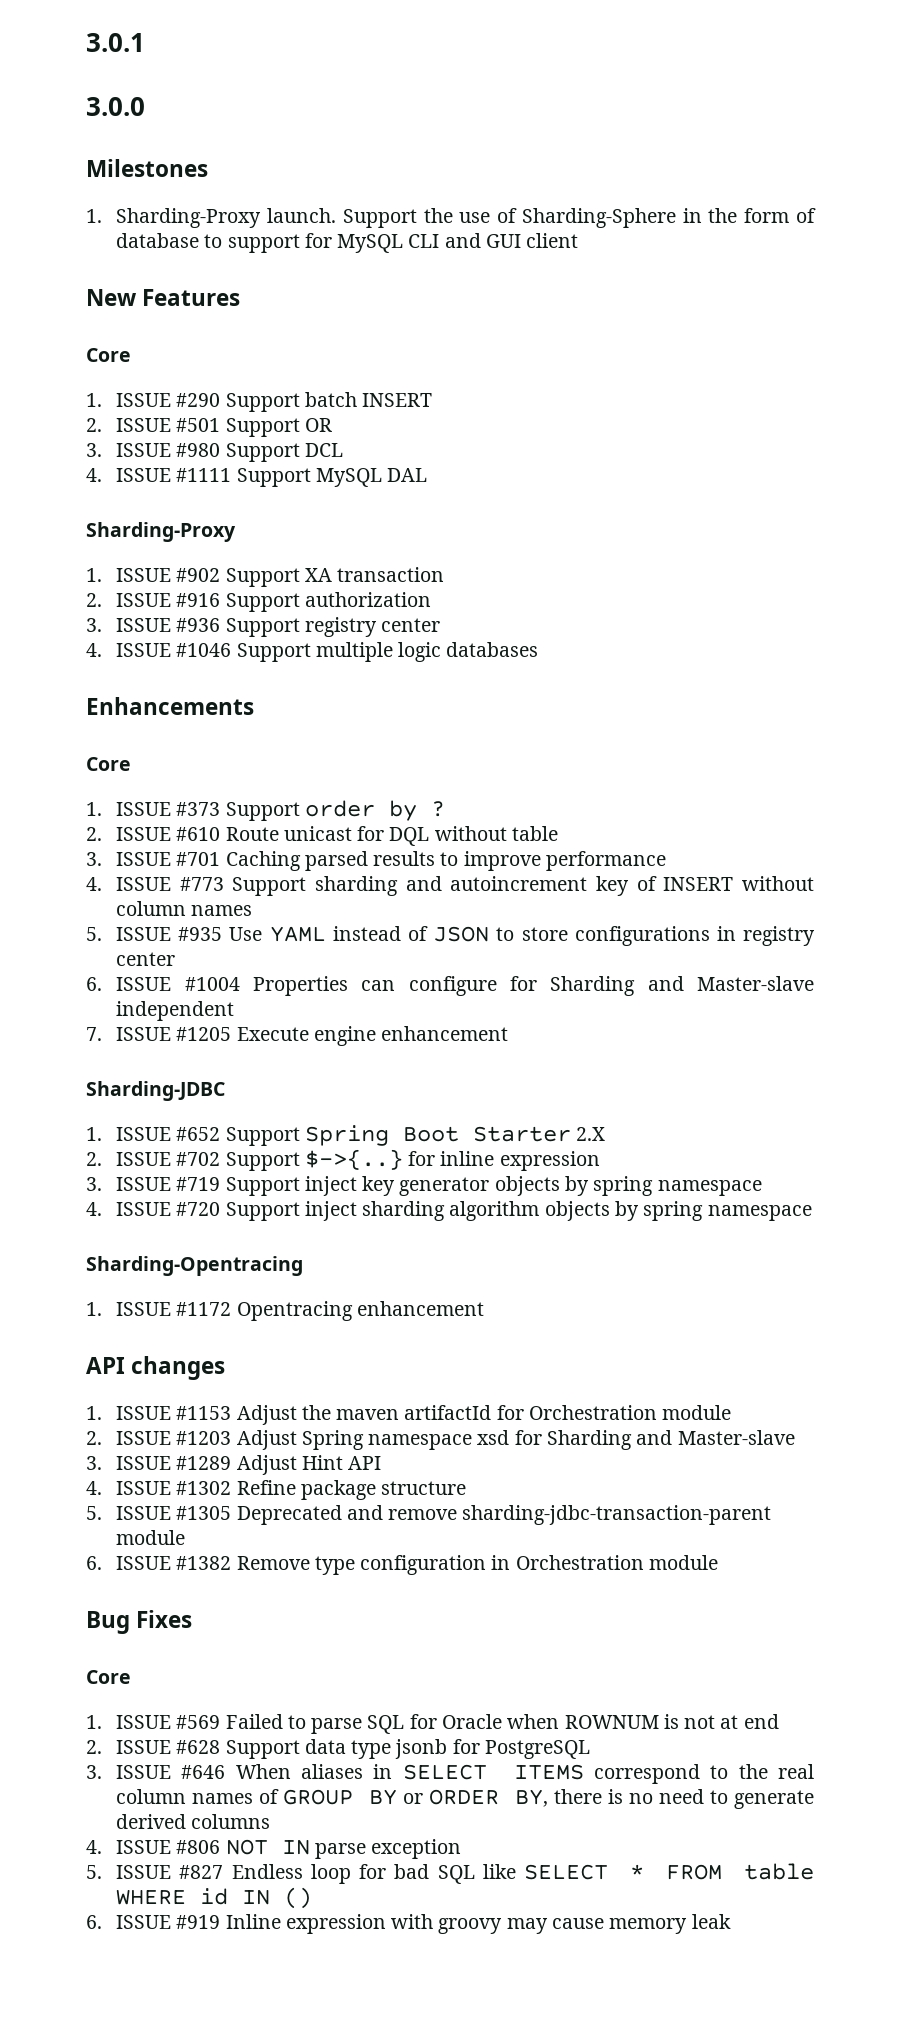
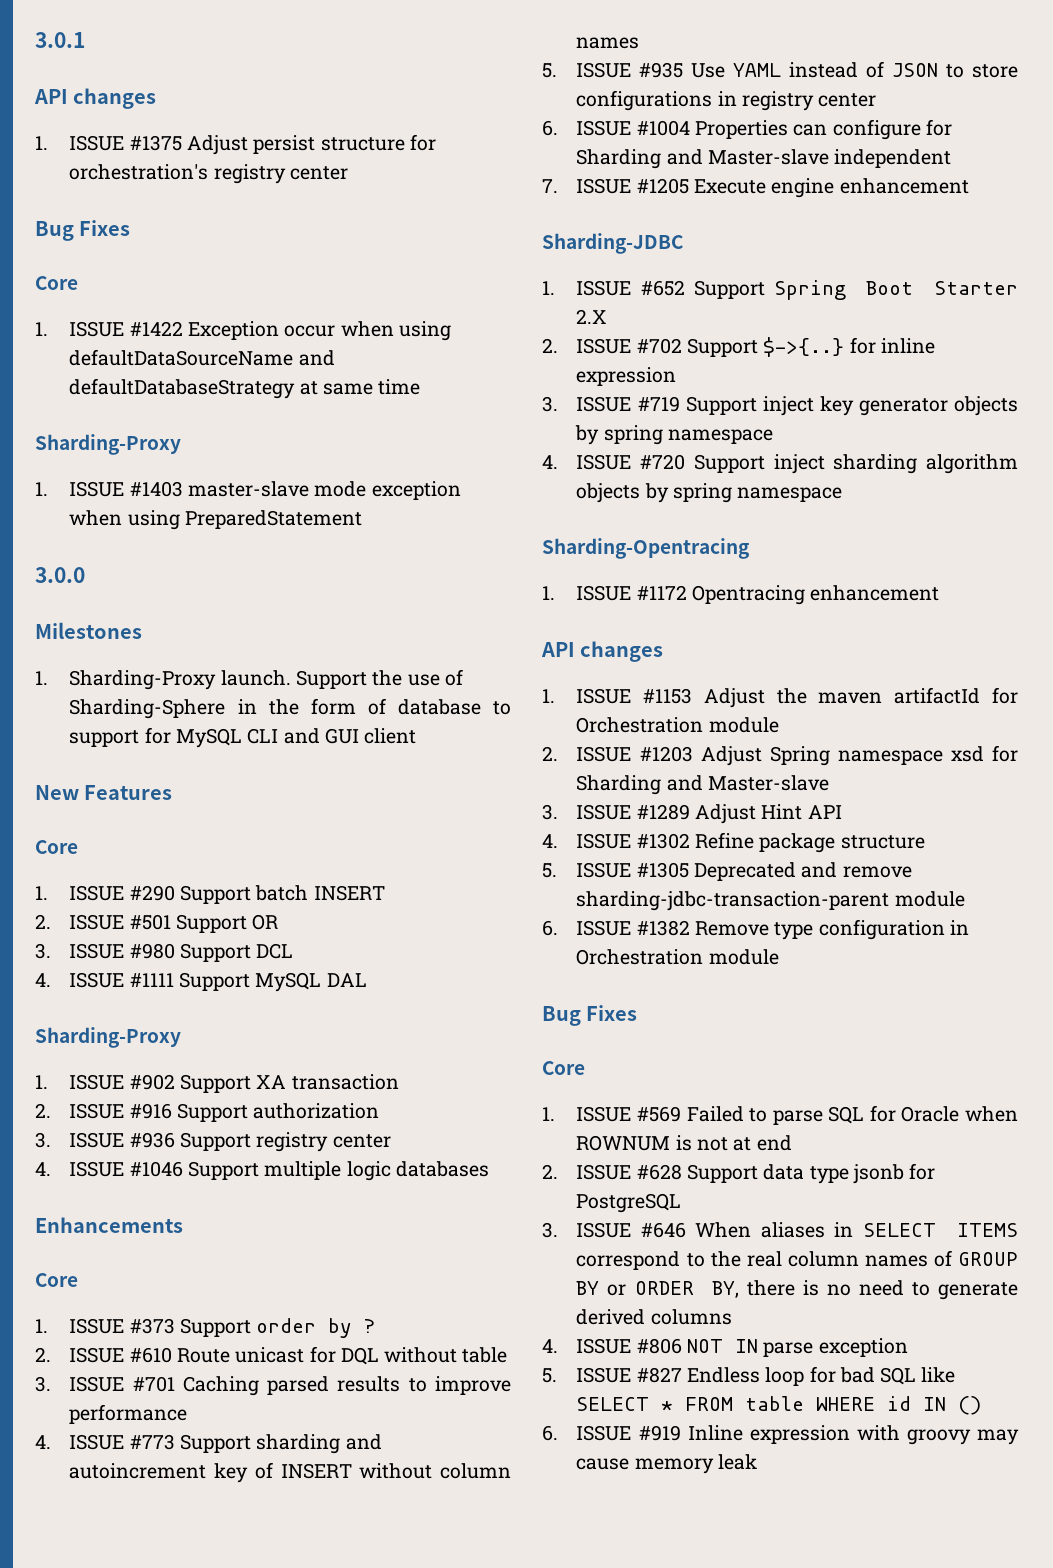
(145, 42) none -> [34,88,157,109] [35,134,436,155] [69,164,348,184] [35,220,131,241] [35,276,78,290] [35,321,451,341] [69,349,335,366] [69,378,421,399] [35,434,181,455] [35,481,461,500] [69,510,362,530] // API changes // 1. ISSUE #1375 Adjust persist structure for orchestration's registry center // Bug Fixes // Core // 1. ISSUE #1422 Exception occur when using defaultDataSourceName and defaultDatabaseStrategy at same time // Sharding-Proxy // 1. ISSUE #1403 master-slave mode exception when using PreparedStatement

